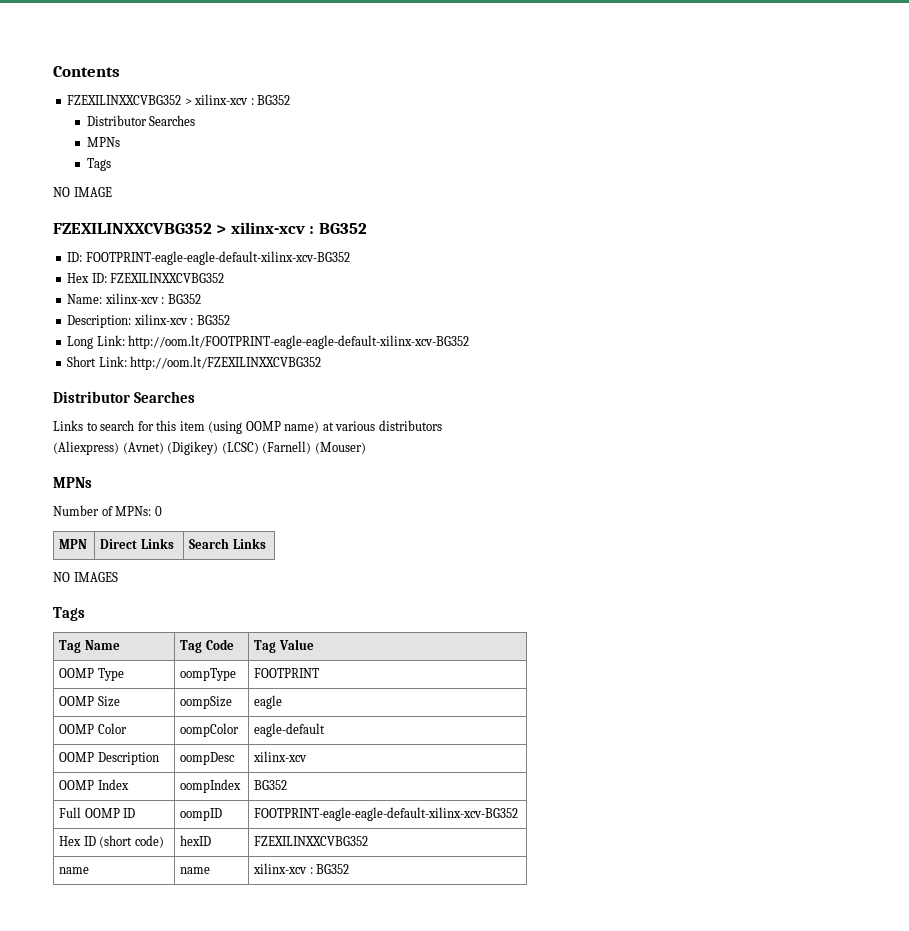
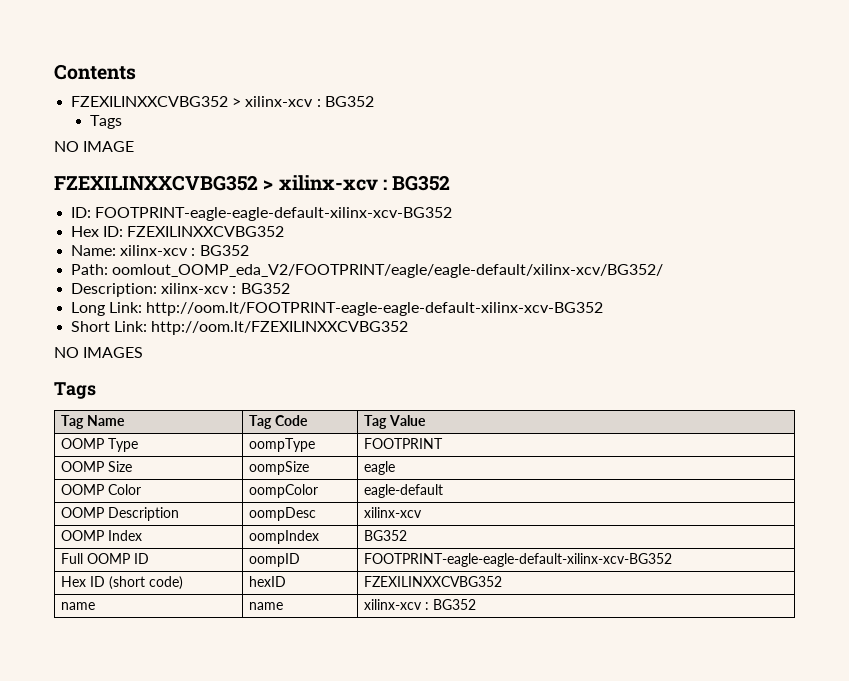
[86,115,196,126] [86,137,120,147] // Distributor Searches // MPNs -> (374, 101) none
(201, 299) none -> [71,264,664,278] // Path: oomlout_OOMP_eda_V2/FOOTPRINT/eagle/eagle-default/xilinx-xcv/BG352/
[53,391,196,403] [53,420,442,434] [53,441,366,455] [53,477,92,488] [53,505,162,516] [59,539,88,549] [100,538,174,549] [189,538,266,549] // Distributor Searches // Links to search for this item (using OOMP name) at various distributors // (Aliexpress) (Avnet) (Digikey) (LCSC) (Farnell) (Mouser) // MPNs // Number of MPNs: 0 // MPN | Direct Links | Search Links -> (409, 328) none

